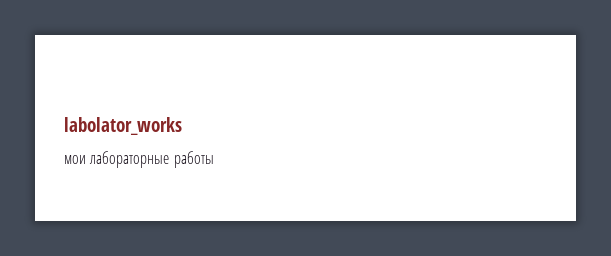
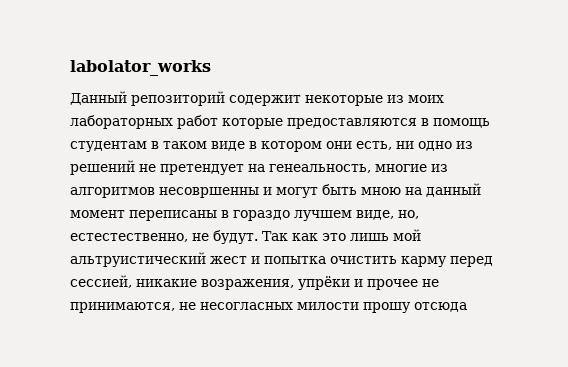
[64,151,214,168] мои лабораторные работы -> [70,91,444,106] [70,115,490,129] [70,141,473,152] [70,160,448,175] [70,183,481,198] [70,210,419,221] [70,229,421,244] [70,252,493,267] [70,275,439,290] [70,302,467,313] Данный репозиторий содержит некоторые из моих лабораторных работ которые предоставляются в помощь студентам в таком виде в котором они есть, ни одно из решений не претендует на генеальность, многие из алгоритмов несовршенны и могут быть мною на данный момент переписаны в гораздо лучшем виде, но, естестественно, не будут. Так как это лишь мой альтруистический жест и попытка очистить карму перед сессией, никакие возражения, упрёки и прочее не принимаются, не несогласных милости прошу отсюда

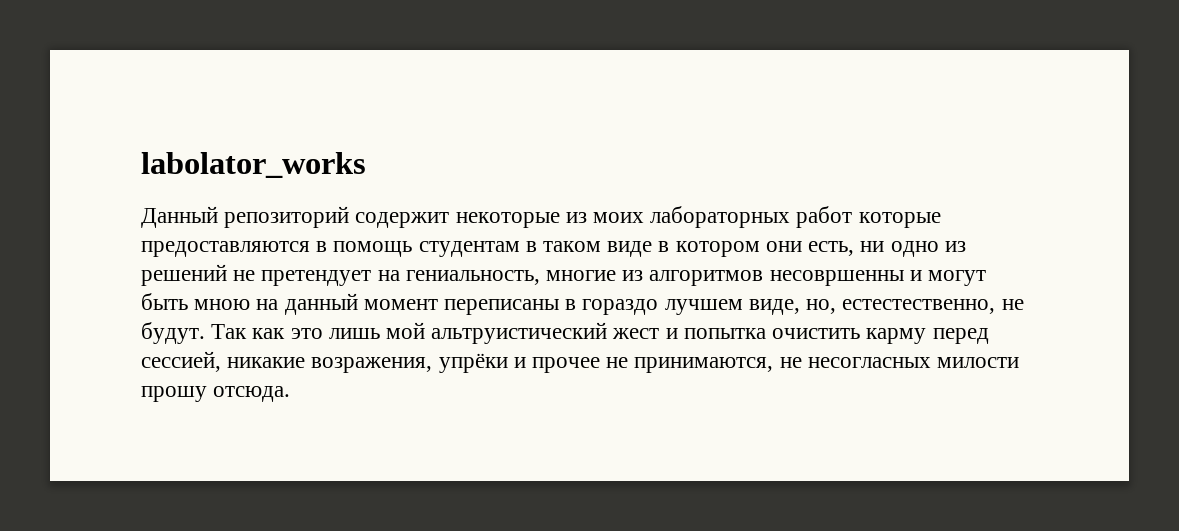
[269,164,371,173] генеальность, -> [405,270,540,285] гениальность,
[414,302,467,312] отсюда -> [213,386,291,402] отсюда.

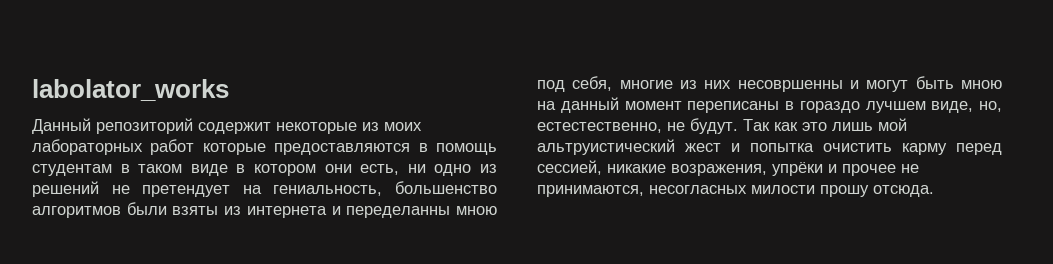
(540, 277) none -> [395,181,497,194] [32,202,498,218] [537,76,613,92] большенство алгоритмов были взяты из интернета и переделанны мною под себя,
[649,270,764,286] алгоритмов -> [704,80,732,89] них
[779,357,802,368] не -> (644, 191) none

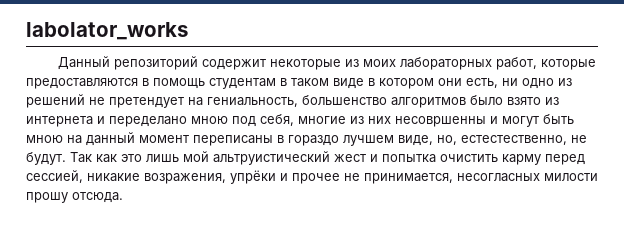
[150,139,195,155] работ -> [496,57,538,70] работ,
[126,202,219,215] были взяты -> [470,95,541,105] было взято
[346,206,451,218] переделанны -> [109,116,187,127] переделано
[537,185,644,197] принимаются, -> [364,173,453,184] принимается,

